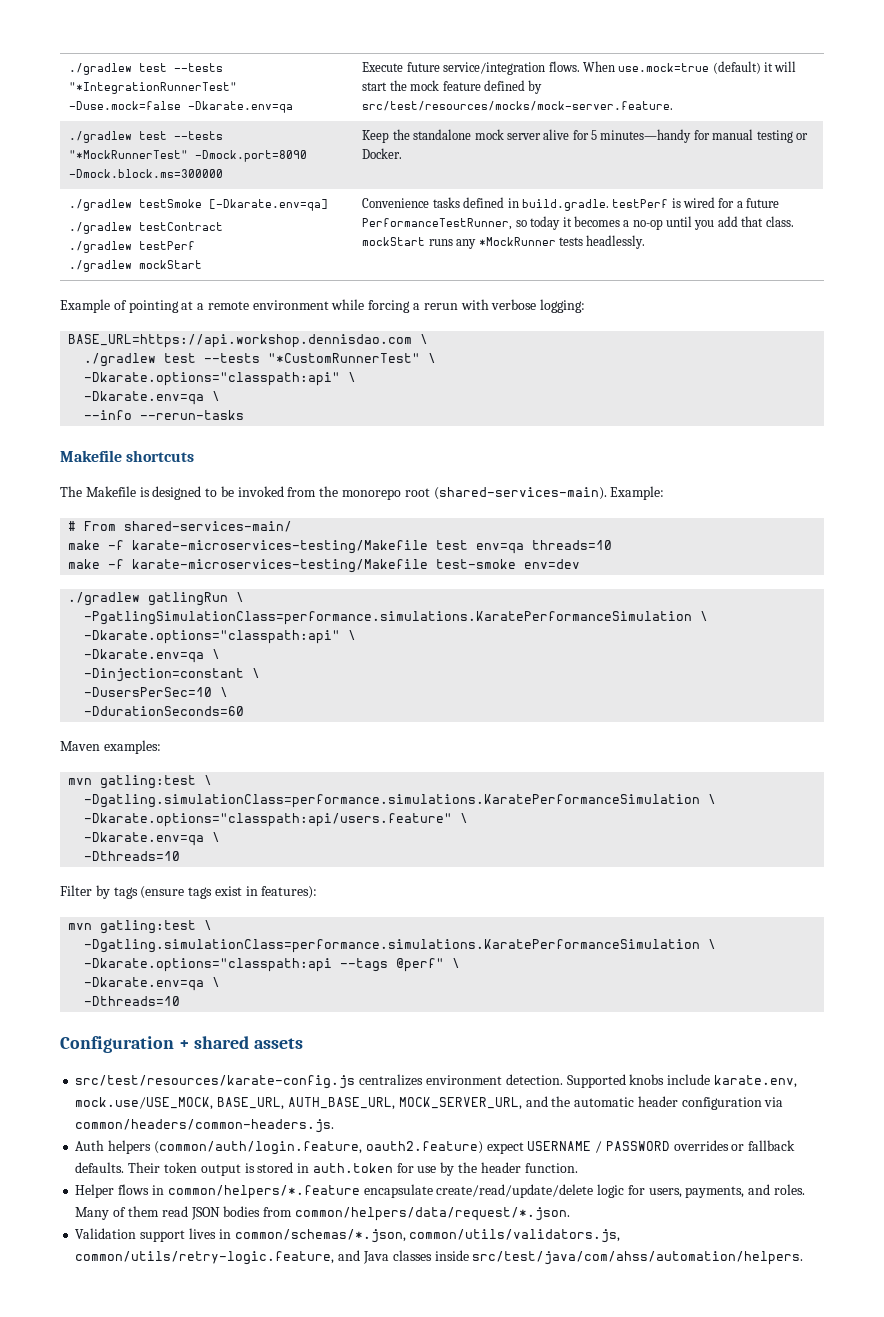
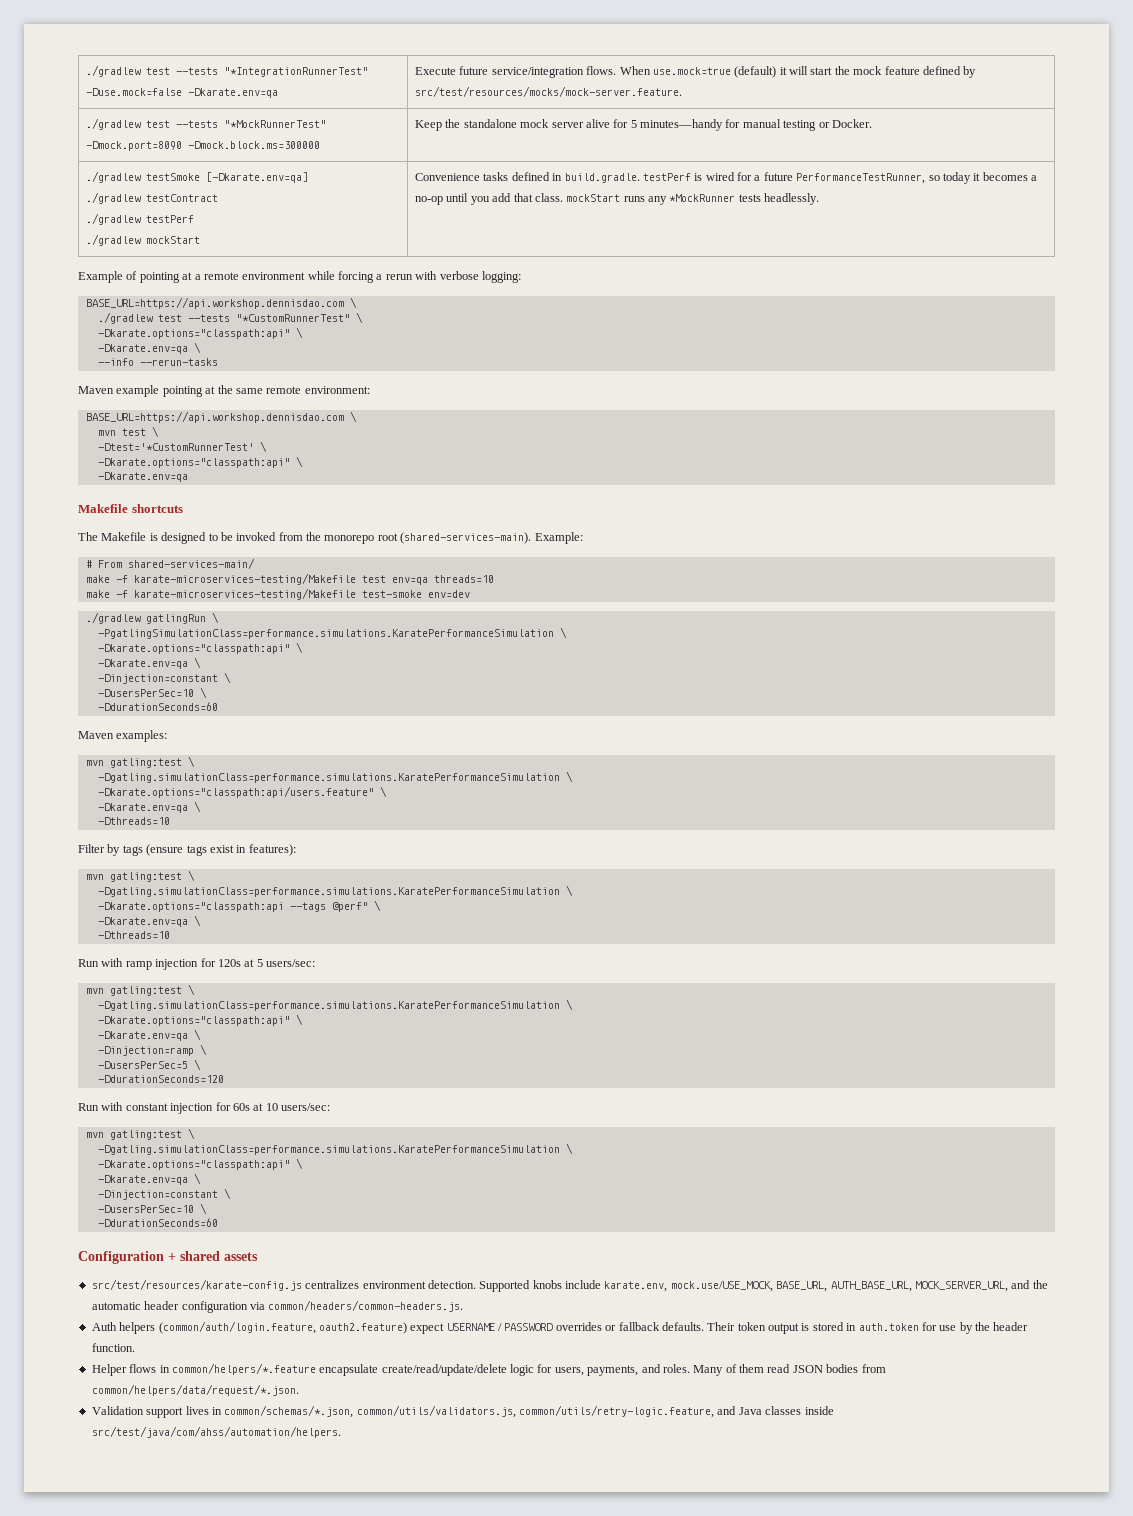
(245, 415) none -> [78,385,370,397] [85,411,357,423] [97,426,159,437] [97,441,267,452] [97,456,303,468] [97,472,188,482] // Maven example pointing at the same remote environment: // BASE_URL=https://api.workshop.dennisdao.com \ // mvn test \ // -Dtest='*CustomRunnerTest' \ // -Dkarate.options="classpath:api" \ // -Dkarate.env=qa
(181, 1001) none -> [78,958,315,970] [85,984,195,996] [97,999,573,1011] [97,1014,303,1026] [97,1029,201,1041] [97,1044,207,1056] [97,1059,201,1070] [97,1075,224,1083] [78,1102,330,1114] [85,1128,195,1140] [97,1143,573,1155] [97,1158,303,1170] [97,1173,201,1185] [97,1188,231,1200] [97,1203,207,1214] [97,1218,218,1227] // Run with ramp injection for 120s at 5 users/sec: // mvn gatling:test \ // -Dgatling.simulationClass=performance.simulations.KaratePerformanceSimulation \ // -Dkarate.options="classpath:api" \ // -Dkarate.env=qa \ // -Dinjection=ramp \ // -DusersPerSec=5 \ // -DdurationSeconds=120 // Run with constant injection for 60s at 10 users/sec: // mvn gatling:test \ // -Dgatling.simulationClass=performance.simulations.KaratePerformanceSimulation \ // -Dkarate.options="classpath:api" \ // -Dkarate.env=qa \ // -Dinjection=constant \ // -DusersPerSec=10 \ // -DdurationSeconds=60

